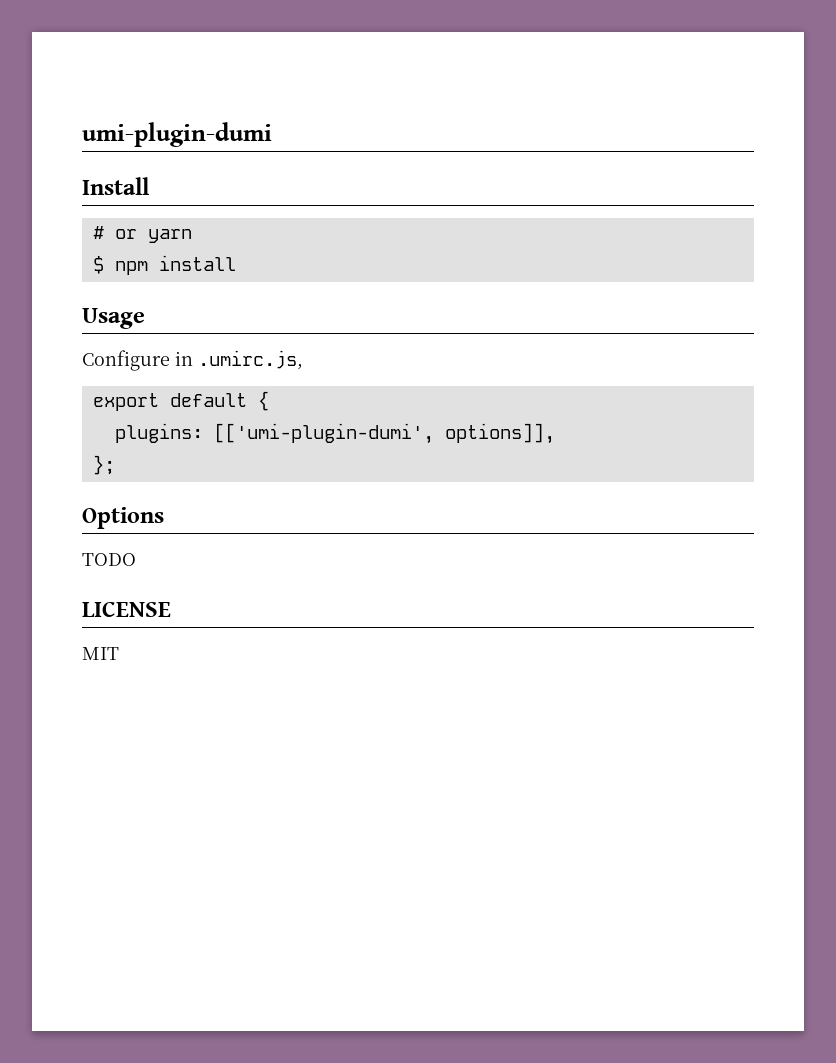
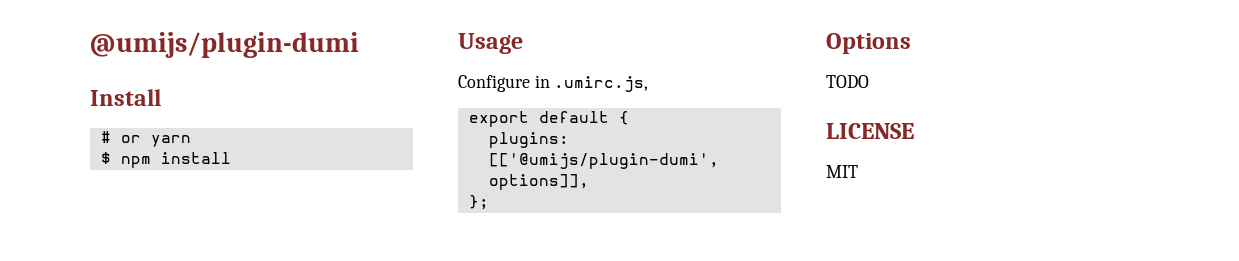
[82,122,272,147] umi-plugin-dumi -> [90,32,359,58] @umijs/plugin-dumi
[213,423,434,444] [['umi-plugin-dumi', -> [488,153,719,169] [['@umijs/plugin-dumi',

